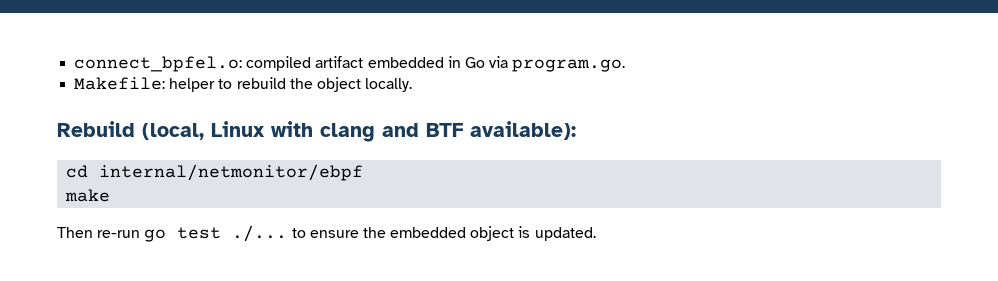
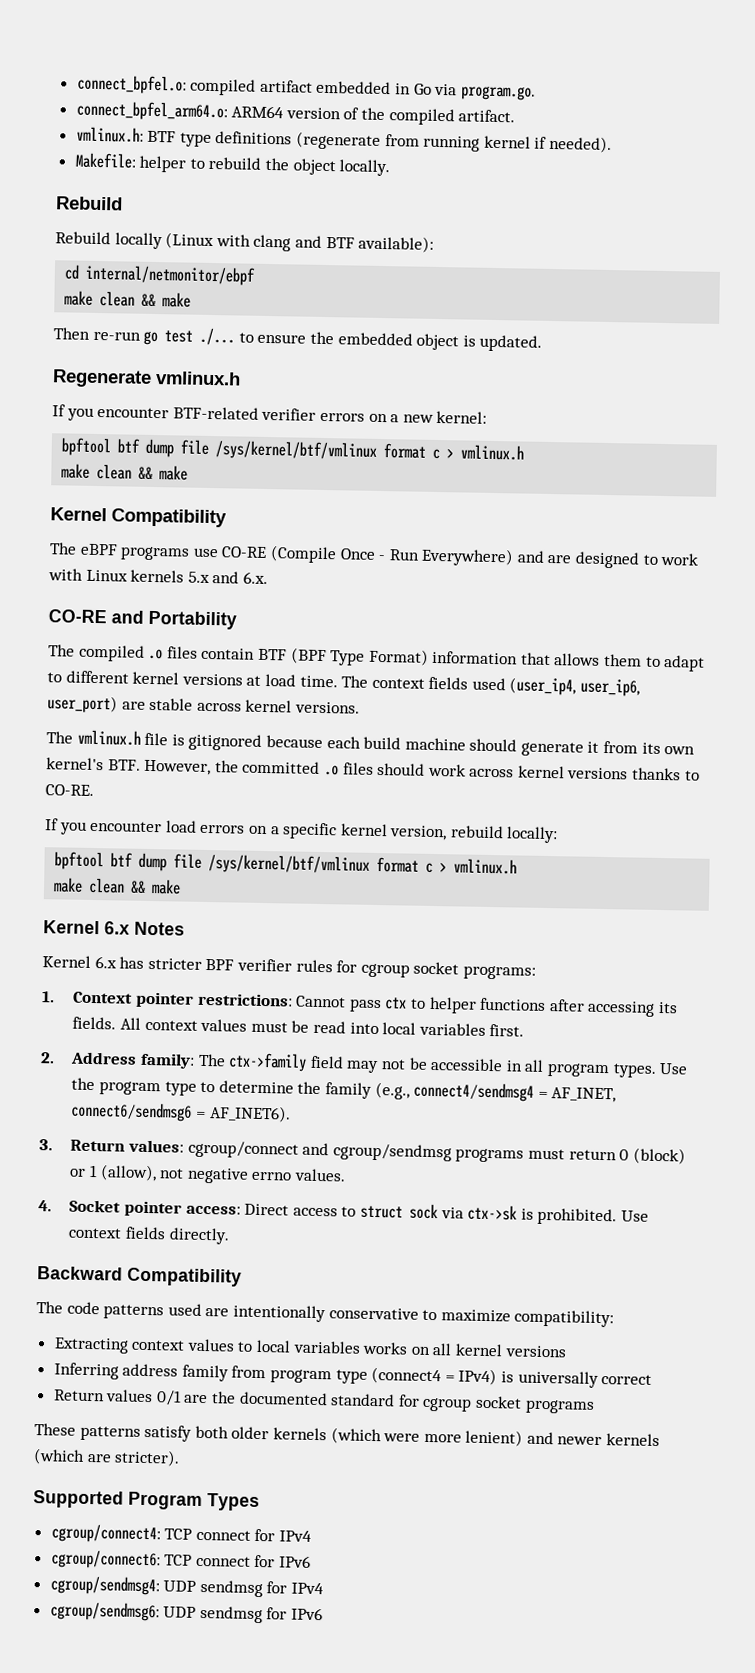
(626, 65) none -> [75,100,516,126] [75,126,613,154] // connect_bpfel_arm64.o: ARM64 version of the compiled artifact. // vmlinux.h: BTF type definitions (regenerate from running kernel if needed).
[142,121,265,140] (local, Linux -> [55,231,215,250] // Rebuild locally (Linux
(111, 195) none -> [99,291,192,308] clean && make
(596, 234) none -> [52,369,241,388] [52,404,488,424] [61,437,525,461] [61,463,189,481] [50,507,227,528] [49,542,700,569] [48,568,268,585] [48,609,237,630] [48,644,706,672] [47,670,641,697] [47,695,360,714] [46,729,696,757] [46,757,700,781] [45,784,94,796] [45,818,559,844] [54,851,518,875] [53,877,182,895] [43,920,185,936] [42,955,536,980] [42,991,678,1017] [72,1016,525,1037] [40,1051,689,1078] [71,1077,617,1103] [70,1101,291,1123] [39,1139,686,1165] [69,1164,346,1184] [38,1199,649,1226] [68,1226,230,1245] [37,1266,242,1287] [36,1301,615,1328] [53,1337,567,1358] [53,1362,653,1388] [53,1389,595,1414] [34,1423,661,1447] [33,1448,181,1467] [33,1490,260,1512] [50,1523,313,1544] [50,1549,312,1570] [49,1575,325,1598] [49,1601,324,1624] // Regenerate vmlinux.h // If you encounter BTF-related verifier errors on a new kernel: // bpftool btf dump file /sys/kernel/btf/vmlinux format c > vmlinux.h // make clean && make // Kernel Compatibility // The eBPF programs use CO-RE (Compile Once - Run Everywhere) and are designed to work with Linux kernels 5.x and 6.x. // CO-RE and Portability // The compiled .o files contain BTF (BPF Type Format) information that allows them to adapt to different kernel versions at load time. The context fields used (user_ip4, user_ip6, user_port) are stable across kernel versions. // The vmlinux.h file is gitignored because each build machine should generate it from its own kernel's BTF. However, the committed .o files should work across kernel versions thanks to CO-RE. // If you encounter load errors on a specific kernel version, rebuild locally: // bpftool btf dump file /sys/kernel/btf/vmlinux format c > vmlinux.h // make clean && make // Kernel 6.x Notes // Kernel 6.x has stricter BPF verifier rules for cgroup socket programs: // 1. Context pointer restrictions: Cannot pass ctx to helper functions after accessing its fields. All context values must be read into local variables first. // 2. Address family: The ctx->family field may not be accessible in all program types. Use the program type to determine the family (e.g., connect4/sendmsg4 = AF_INET, connect6/sendmsg6 = AF_INET6). // 3. Return values: cgroup/connect and cgroup/sendmsg programs must return 0 (block) or 1 (allow), not negative errno values. // 4. Socket pointer access: Direct access to struct sock via ctx->sk is prohibited. Use context fields directly. // Backward Compatibility // The code patterns used are intentionally conservative to maximize compatibility: // Extracting context values to local variables works on all kernel versions // Inferring address family from program type (connect4 = IPv4) is universally correct // Return values 0/1 are the documented standard for cgroup socket programs // These patterns satisfy both older kernels (which were more lenient) and newer kernels (which are stricter). // Supported Program Types // cgroup/connect4: TCP connect for IPv4 // cgroup/connect6: TCP connect for IPv6 // cgroup/sendmsg4: UDP sendmsg for IPv4 // cgroup/sendmsg6: UDP sendmsg for IPv6

